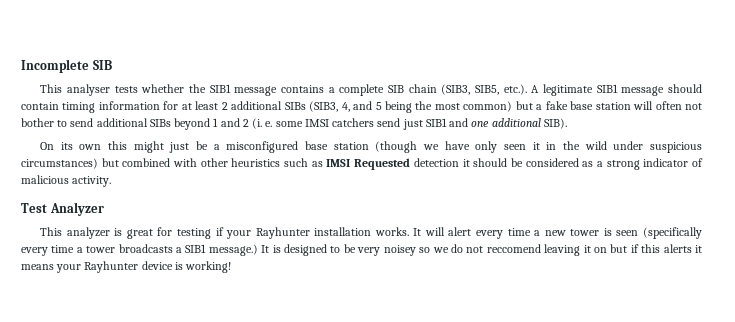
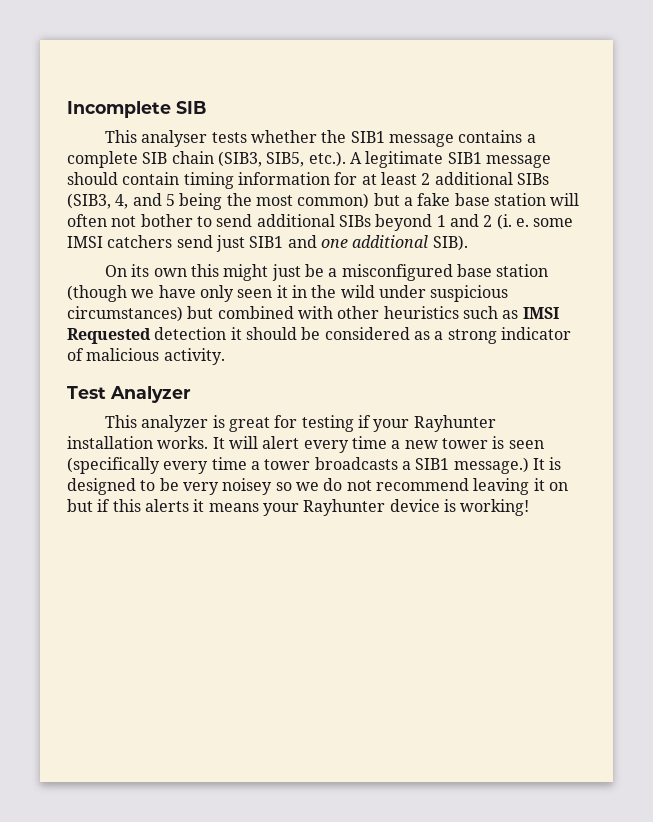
[486,244,541,253] reccomend -> [375,478,469,491] recommend

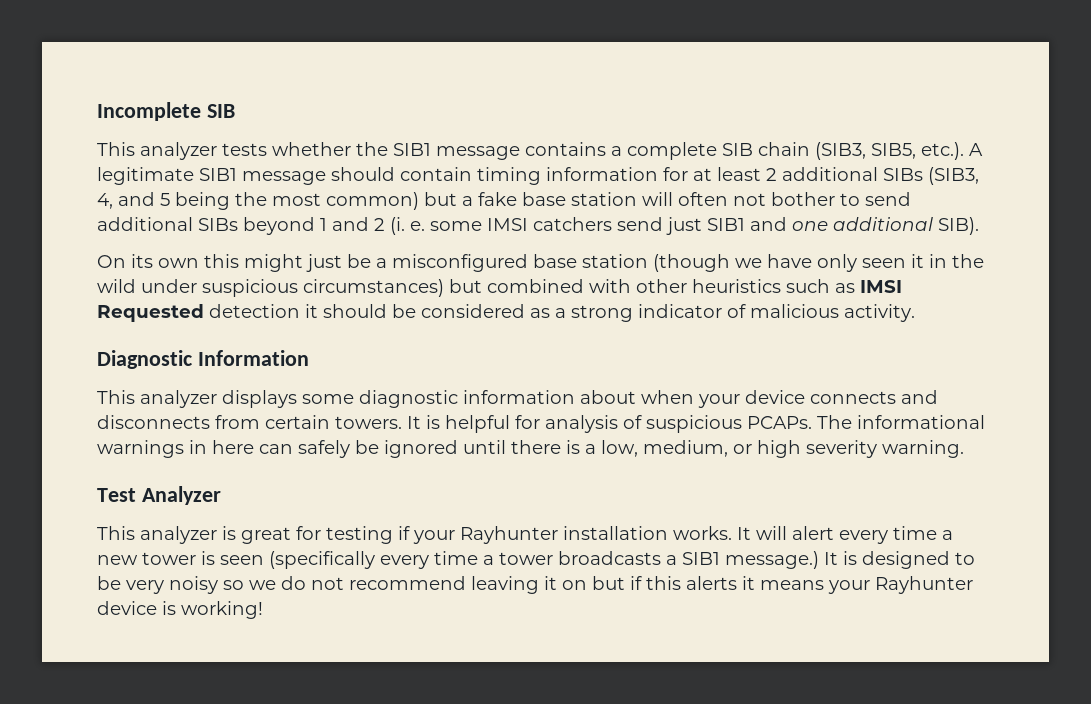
[141,130,208,147] analyser -> [140,142,217,160] analyzer
(225, 356) none -> [97,350,309,369] [97,390,938,408] [97,415,985,433] [97,440,964,458] // Diagnostic Information // This analyzer displays some diagnostic information about when your device connects and disconnects from certain towers. It is helpful for analysis of suspicious PCAPs. The informational warnings in here can safely be ignored until there is a low, medium, or high severity warning.
[222,478,273,495] noisey -> [169,576,218,594] noisy

